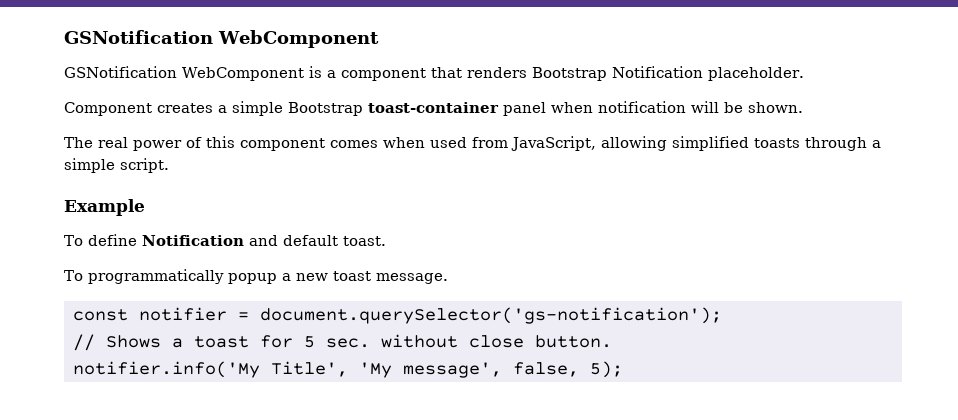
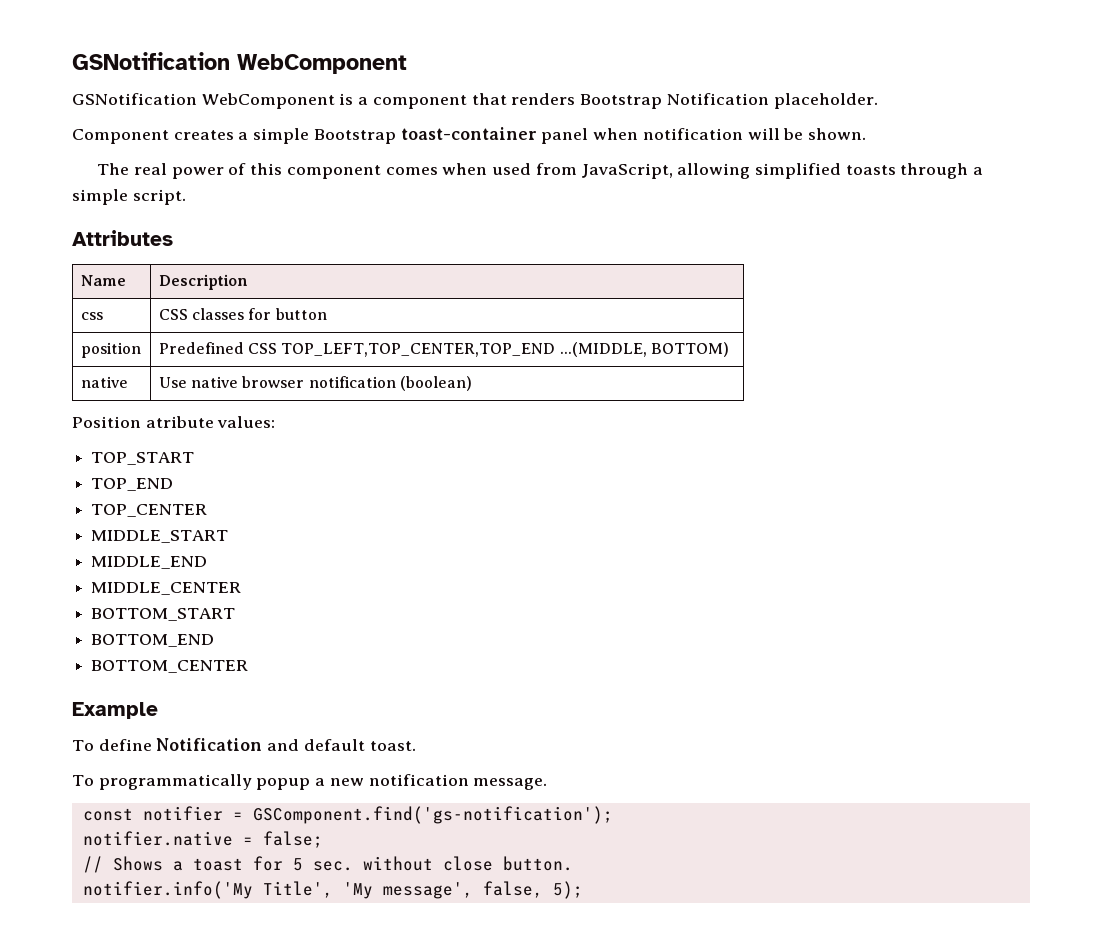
(169, 165) none -> [72,230,173,246] [80,275,126,286] [158,274,248,290] [80,312,103,320] [158,308,327,320] [80,342,141,358] [158,342,729,357] [80,376,128,388] [158,376,472,391] [72,416,276,428] [91,452,195,465] [91,478,174,491] [91,504,208,517] [91,530,229,543] [91,556,208,569] [91,582,242,595] [91,608,236,621] [91,634,215,647] [91,660,249,673] // Attributes // Name | Description // css | CSS classes for button // position | Predefined CSS TOP_LEFT,TOP_CENTER,TOP_END ...(MIDDLE, BOTTOM) // native | Use native browser notification (boolean) // Position atribute values: // TOP_START // TOP_END // TOP_CENTER // MIDDLE_START // MIDDLE_END // MIDDLE_CENTER // BOTTOM_START // BOTTOM_END // BOTTOM_CENTER
[332,271,371,281] toast -> [368,774,469,786] notification
[260,307,722,324] document.querySelector('gs-notification'); -> [252,806,613,824] [82,831,323,848] GSComponent.find('gs-notification'); // notifier.native = false;

